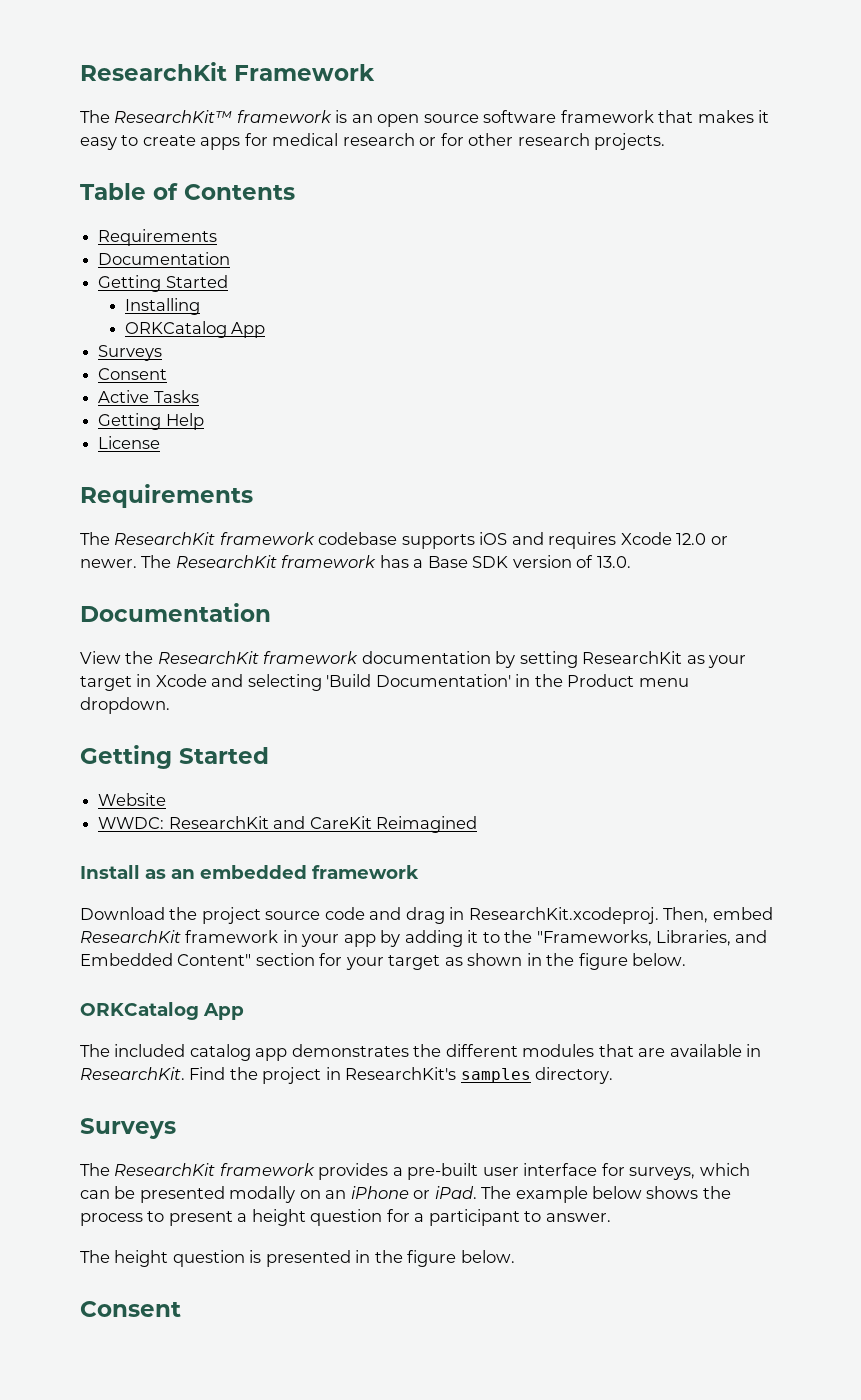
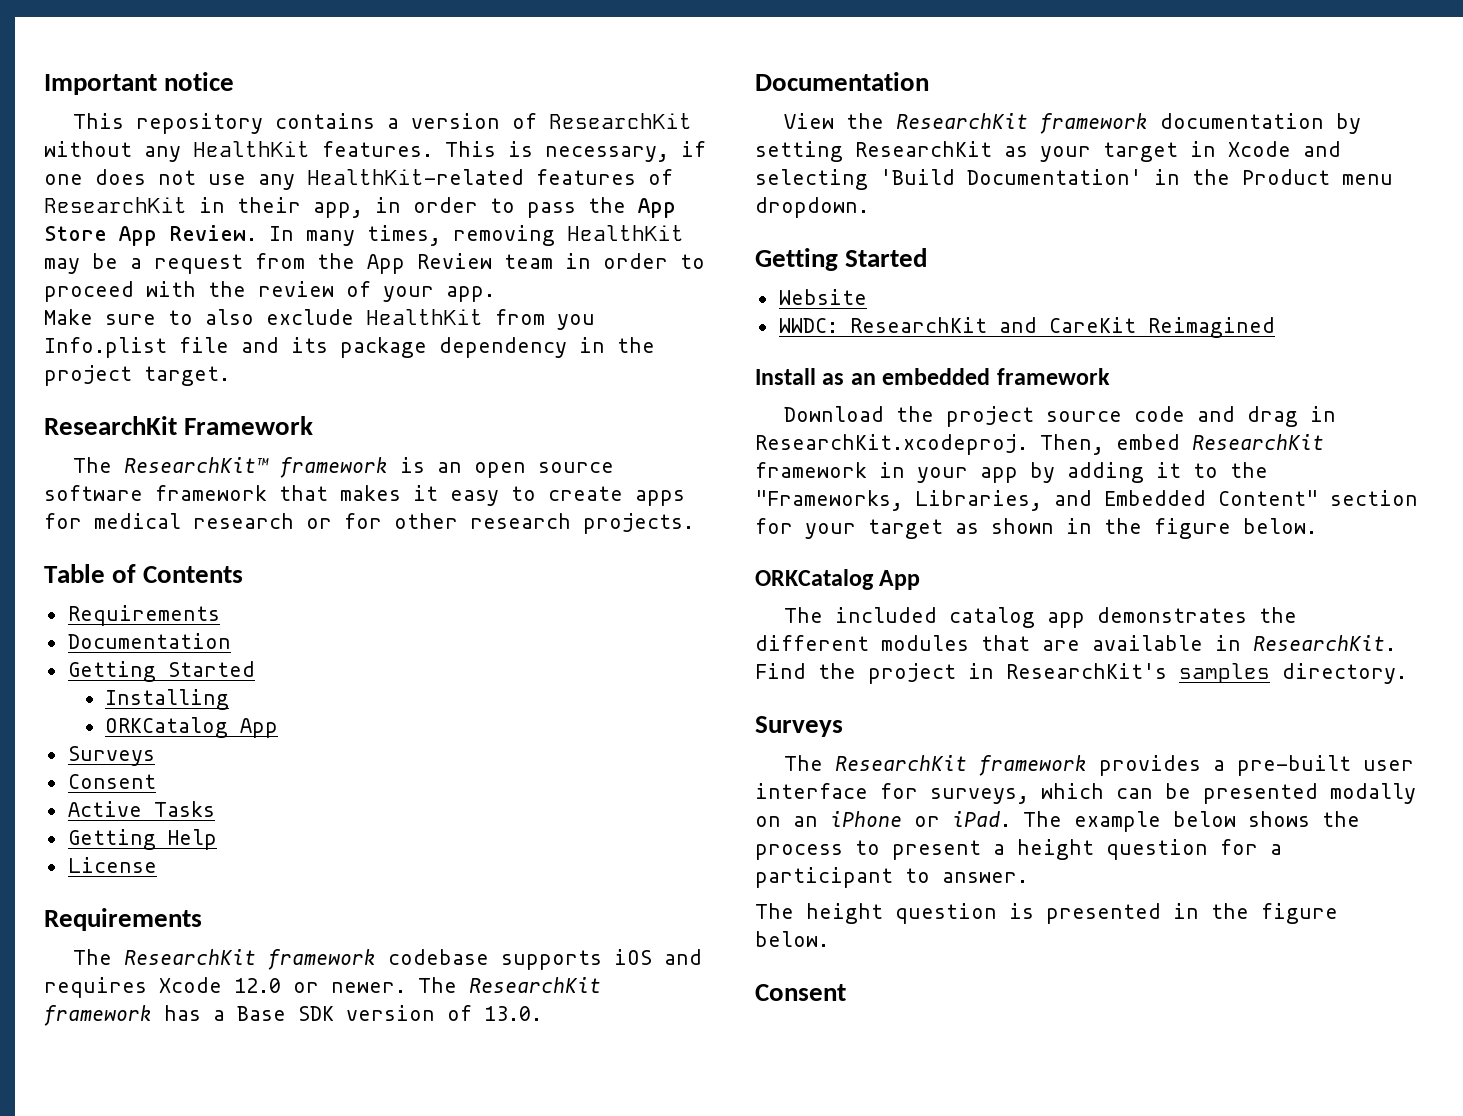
(80, 71) none -> [44,72,235,95] [73,113,693,134] [44,141,706,162] [44,169,673,190] [44,197,676,218] [44,225,684,246] [44,253,705,274] [44,281,495,302] [44,309,595,330] [44,337,655,358] [44,365,230,386] Important notice // This repository contains a version of ResearchKit without any HealthKit features. This is necessary, if one does not use any HealthKit-related features of ResearchKit in their app, in order to pass the App Store App Review. In many times, removing HealthKit may be a request from the App Review team in order to proceed with the review of your app. // Make sure to also exclude HealthKit from you Info.plist file and its package dependency in the project target. //

